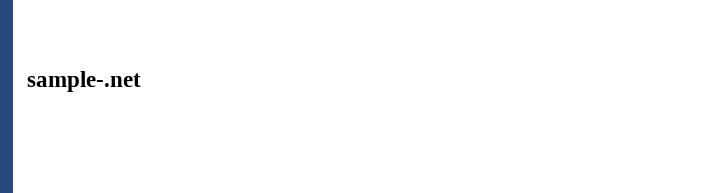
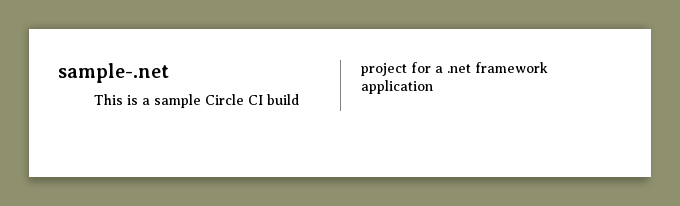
(141, 81) none -> [94,94,300,108] [361,62,548,76] [361,80,433,94] // This is a sample Circle CI build project for a .net framework application

